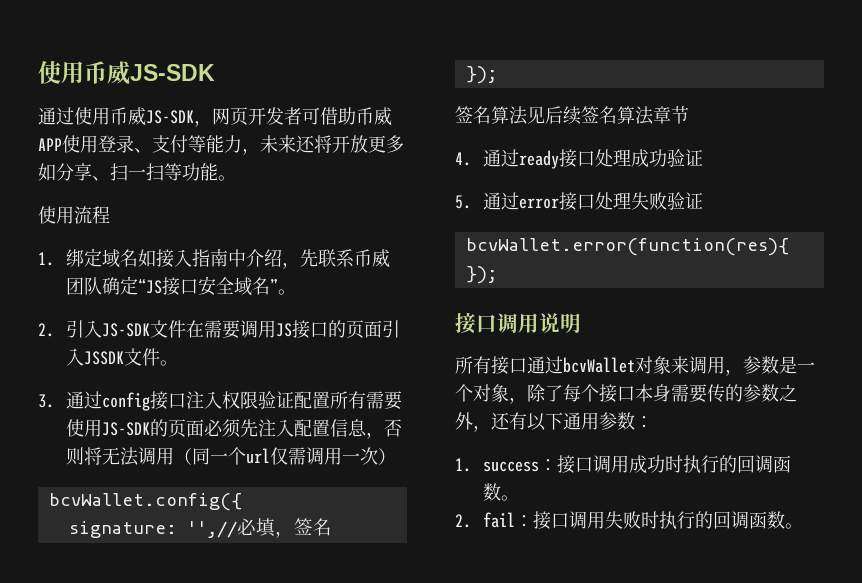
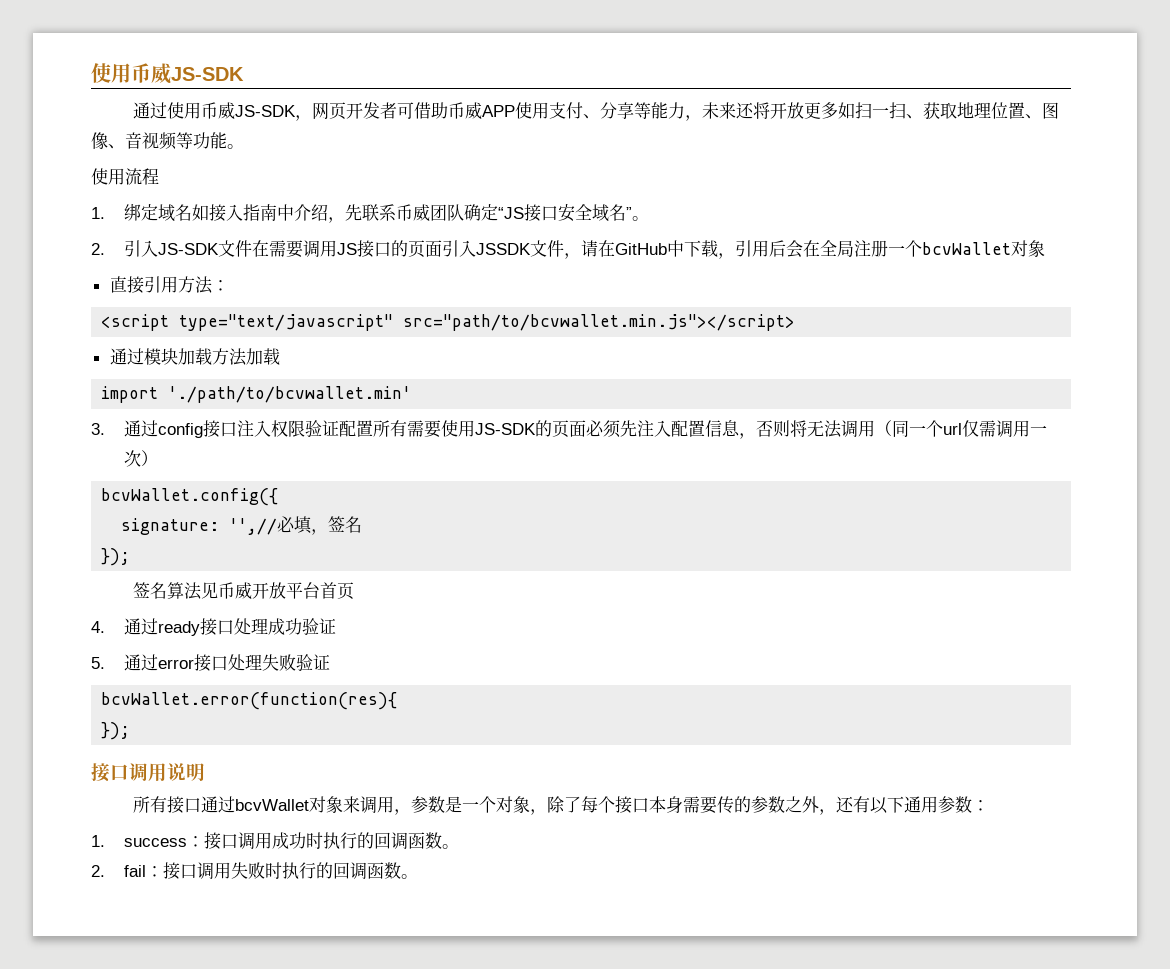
[98,135,188,153] 登录、支付 -> [548,102,634,119] 支付、分享
[56,163,164,181] 分享、扫一扫 -> [854,102,1059,119] [91,132,177,150] 扫一扫、获取地理位置、图像、音视频
[159,360,178,366] 。 -> [564,240,1046,259] [109,276,229,294] [101,314,796,331] [109,348,280,366] [101,386,412,403] ，请在GitHub中下载，引用后会在全局注册一个bcvWallet对象 // 直接引用方法： // <script type="text/javascript" src="path/to/bcvwallet.min.js"></script> // 通过模块加载方法加载 // import './path/to/bcvwallet.min'
[545,106,689,125] 后续签名算法章节 -> [217,582,354,600] 币威开放平台首页

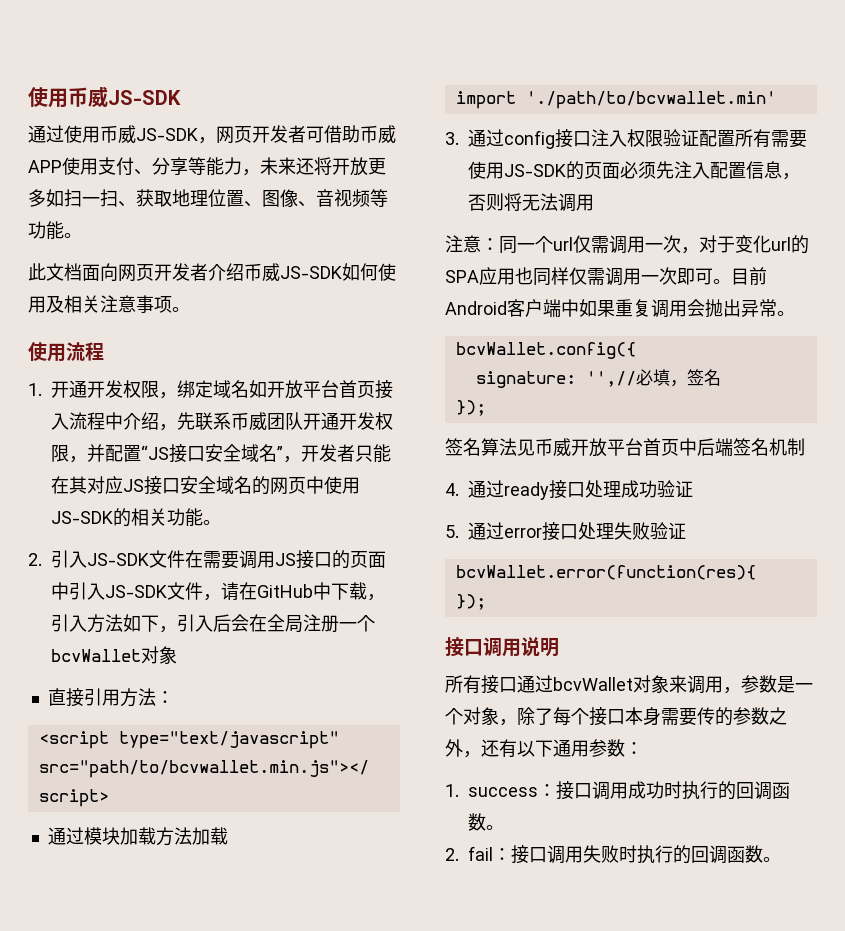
[91,168,159,185] [91,203,278,222] 使用流程 // 1.绑定域名如接入指南 -> [28,263,396,282] [28,295,190,313] [28,342,104,362] [28,380,393,399] [51,412,105,430] 此文档面向网页开发者介绍币威JS-SDK如何使用及相关注意事项。 // 使用流程 // 1.开通开发权限，绑定域名如开放平台首页接入流程
[464,204,499,221] 确定 -> [303,412,393,430] [51,444,141,463] 开通开发权限，并配置
(633, 213) none -> [283,444,391,463] [51,476,360,495] [51,508,203,527] ，开发者只能在其对应JS接口安全域名的网页中使用JS-SDK的相关功能
[442,240,532,257] 引入JSSDK -> [51,582,167,600] 中引入JS-SDK
[752,240,770,257] 用 -> [69,614,213,633] 入方法如下，引入
[875,420,893,436] （ -> [445,235,499,253] // 注意：
[141,450,159,466] ） -> [681,235,809,254] [445,267,767,286] [445,299,795,318] ，对于变化url的SPA应用也同样仅需调用一次即可。目前Android客户端中如果重复调用会抛出异常。
(354, 591) none -> [679,438,805,456] 中后端签名机制

